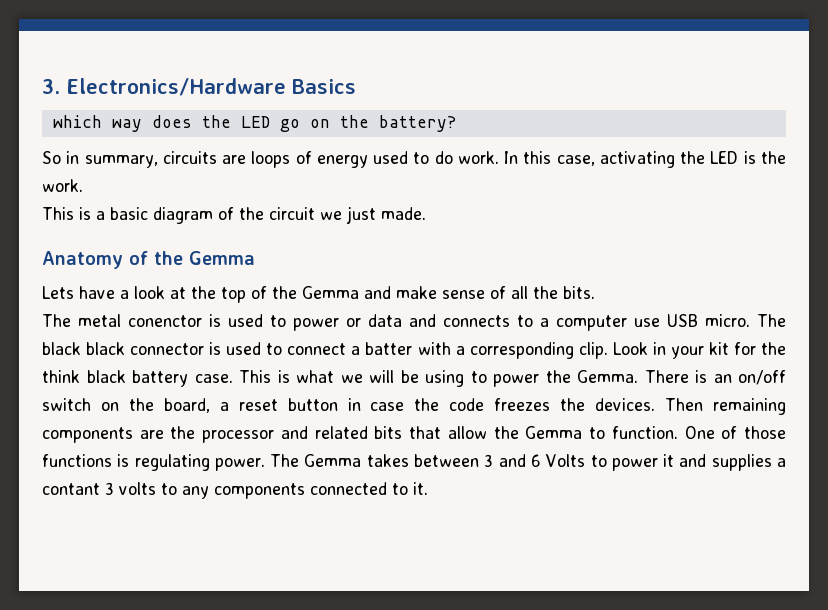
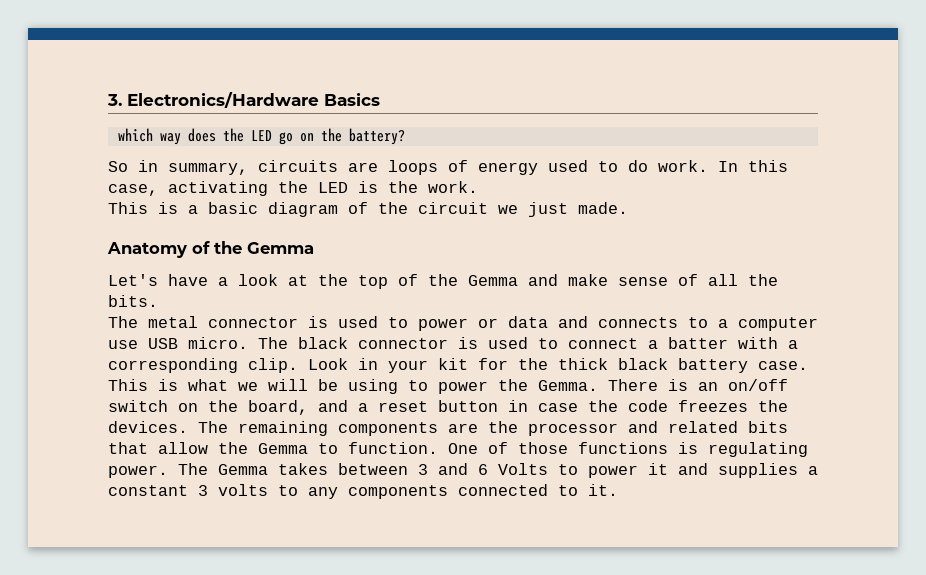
[42,286,74,299] Lets -> [108,274,158,286] Let's
[128,315,202,327] conenctor -> [208,317,298,328] connector
[86,342,126,355] black -> (348, 343) none
[42,370,80,383] think -> [558,358,608,370] thick
(210, 405) none -> [318,400,348,412] and
[665,398,704,411] Then -> [198,421,228,433] The
[42,483,100,495] contant -> [108,485,188,496] constant

